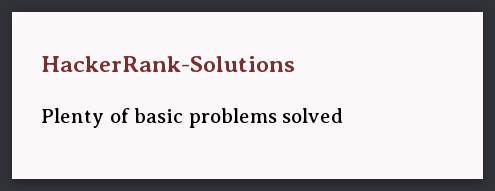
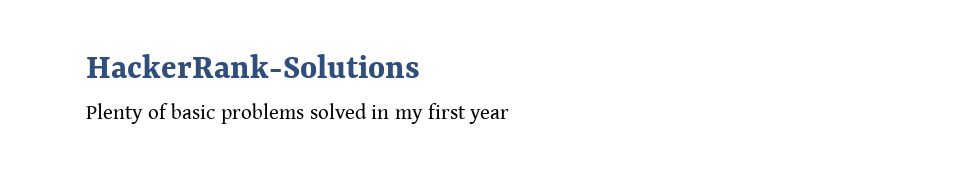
(344, 115) none -> [371,103,510,124] in my first year

